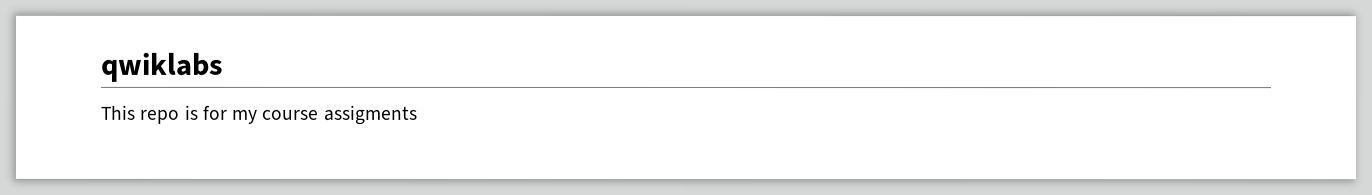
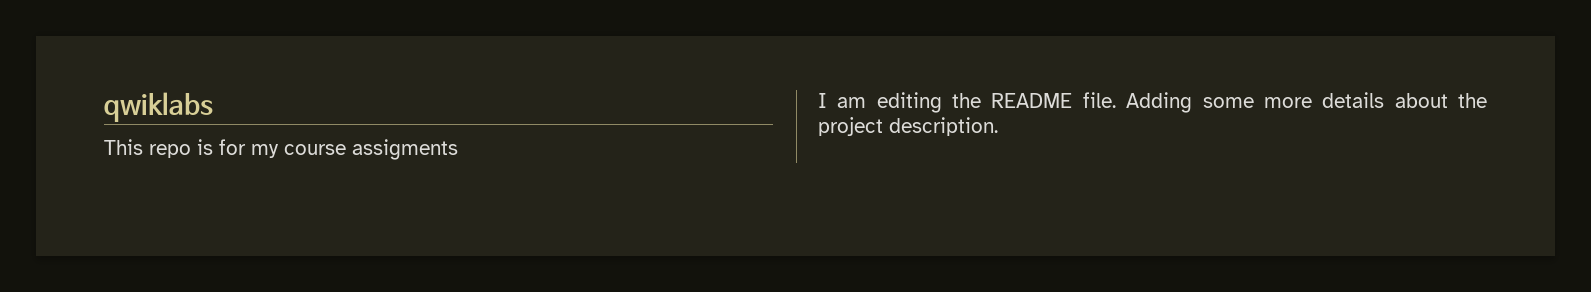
(417, 114) none -> [818,92,1487,113] [818,117,998,136] // I am editing the README file. Adding some more details about the project description.

